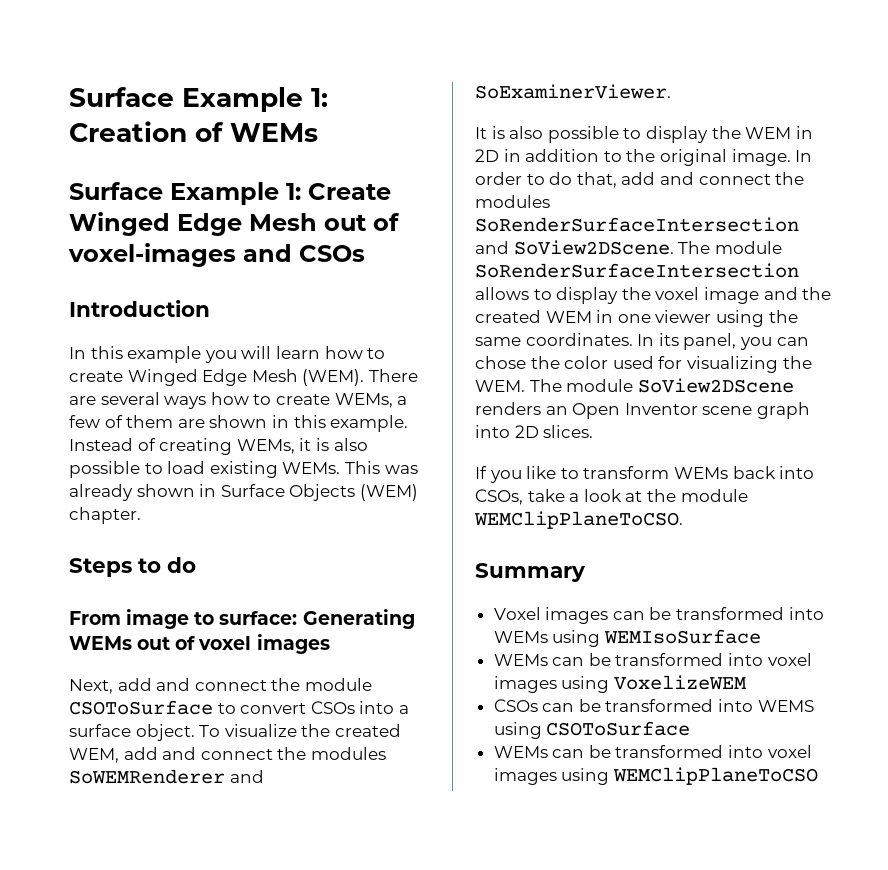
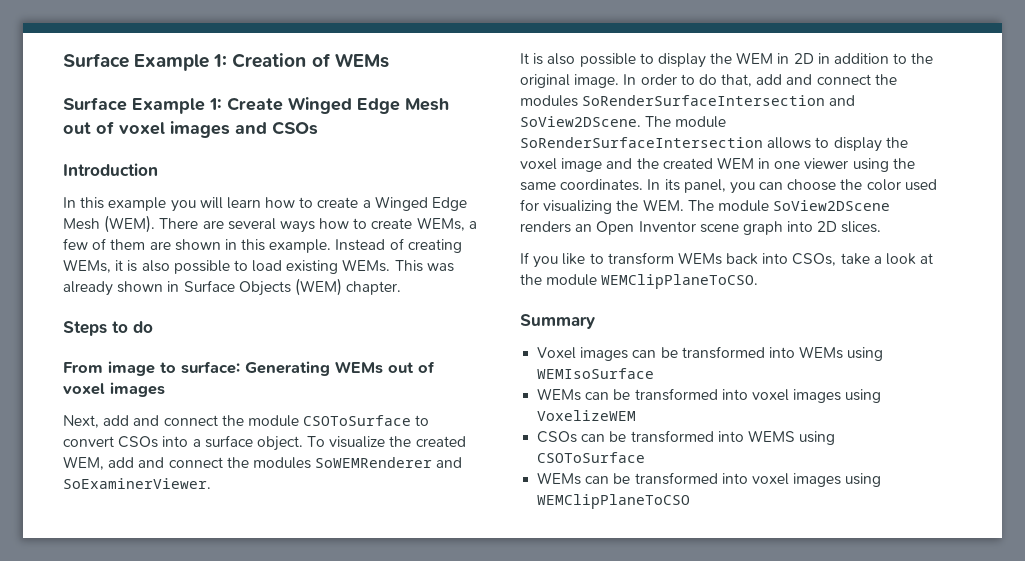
[68,243,236,267] voxel-images -> [119,121,230,138] voxel images
(123, 376) none -> [362,200,371,208] a
[475,356,526,369] chose -> [787,179,837,191] choose

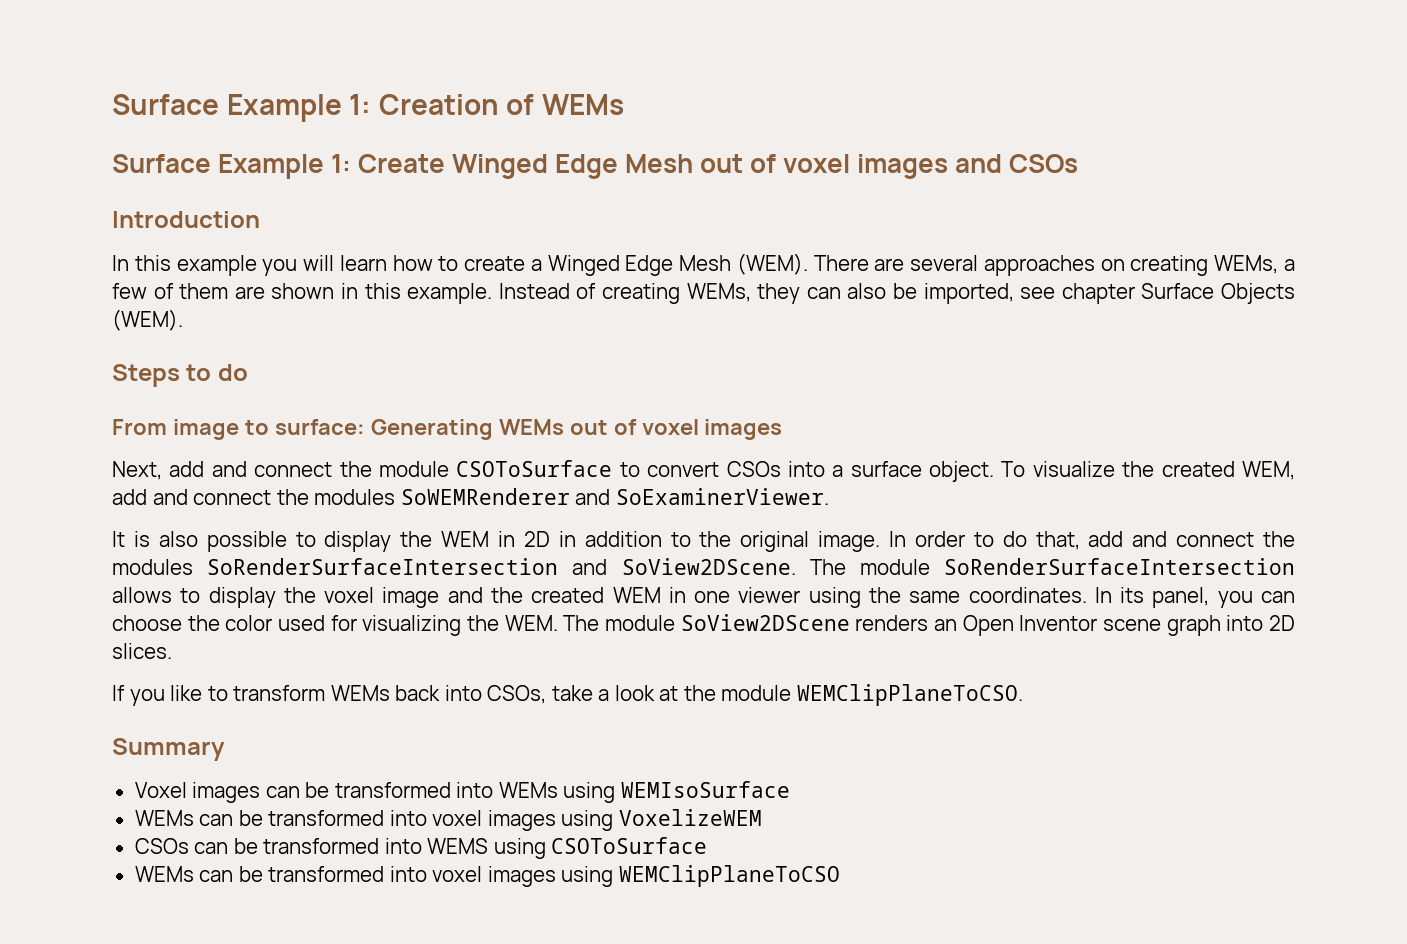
[279,218,413,233] ways how to create -> [983,255,1209,276] approaches on creating
[115,259,454,274] [63,278,402,296] it is also possible to load existing WEMs. This was already shown in Surface Objects (WEM) chapter. -> [757,283,1295,304] [112,309,183,331] they can also be imported, see chapter Surface Objects (WEM).

